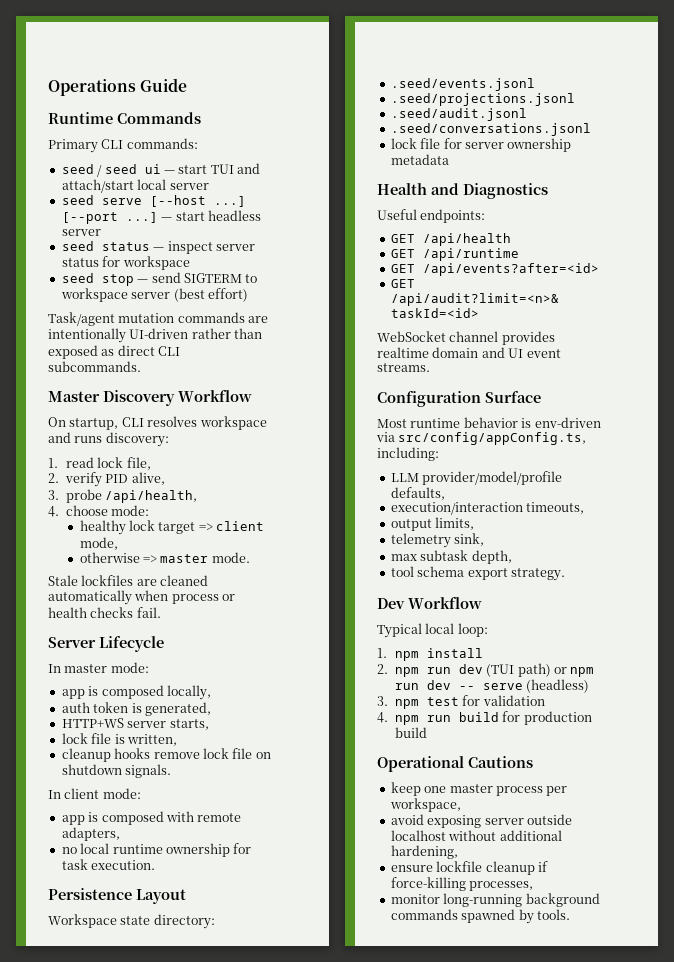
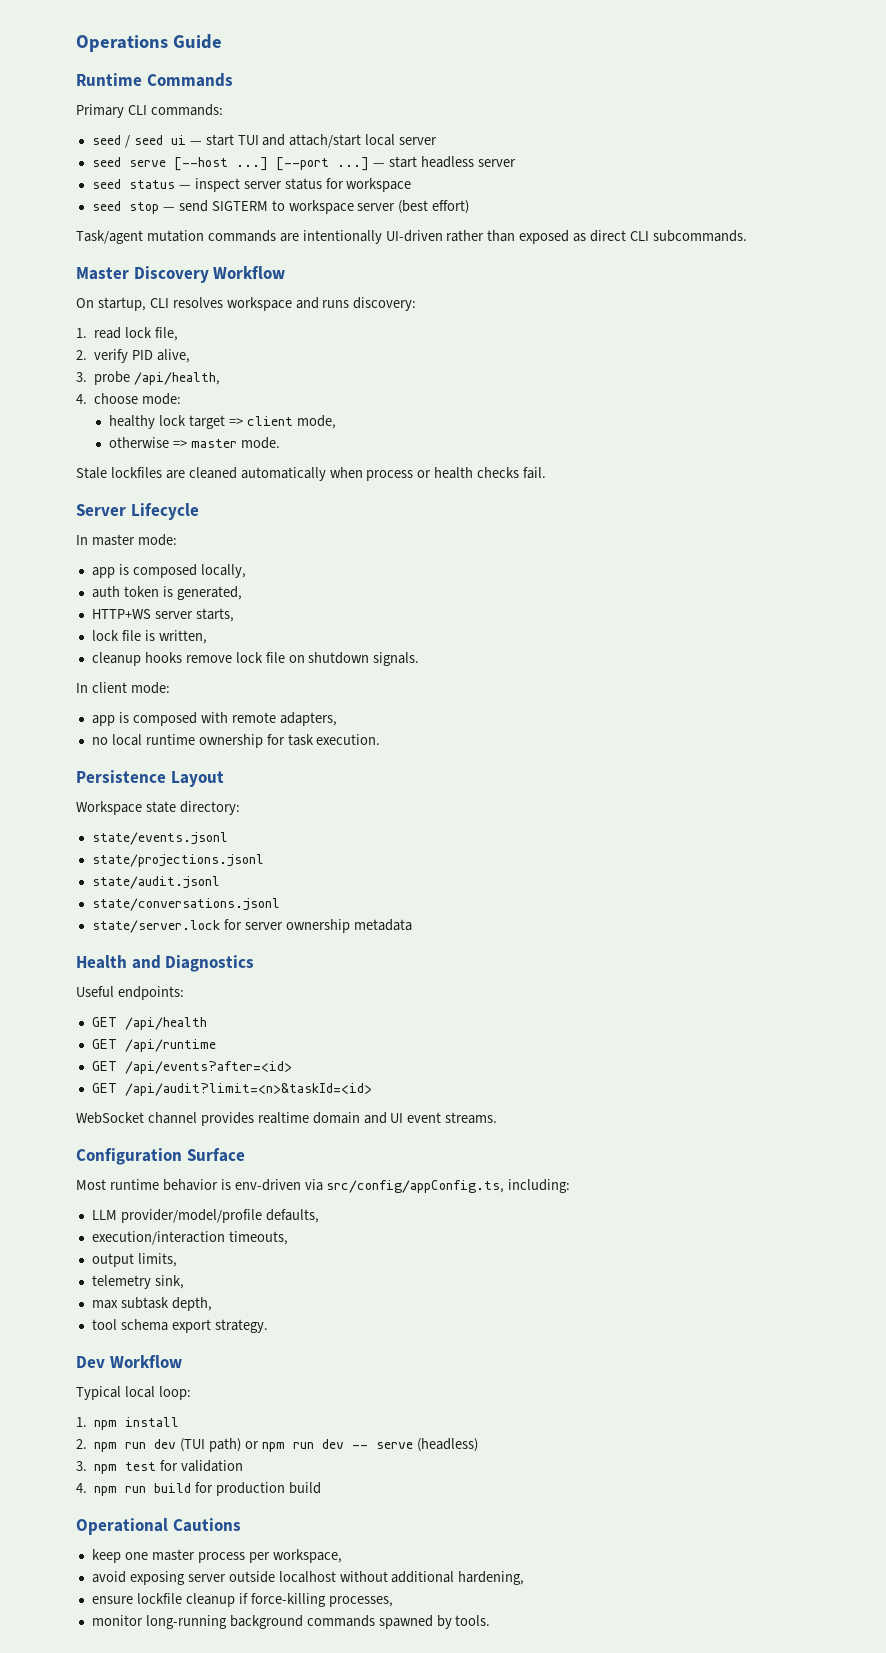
[390,78,535,91] [390,93,575,106] [390,108,527,121] [390,123,591,136] [390,138,441,149] .seed/events.jsonl // .seed/projections.jsonl // .seed/audit.jsonl // .seed/conversations.jsonl // lock file -> [91,832,228,845] [91,854,264,867] [91,876,220,889] [91,898,280,911] [91,920,220,933] state/events.jsonl // state/projections.jsonl // state/audit.jsonl // state/conversations.jsonl // state/server.lock

